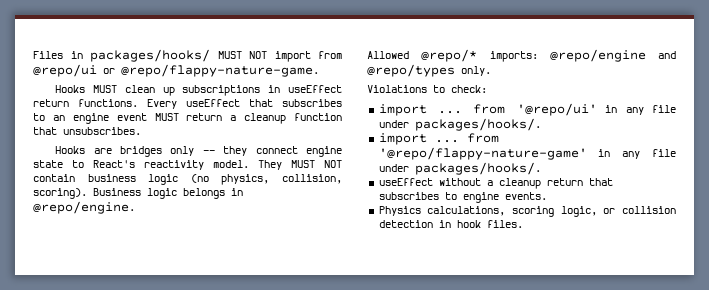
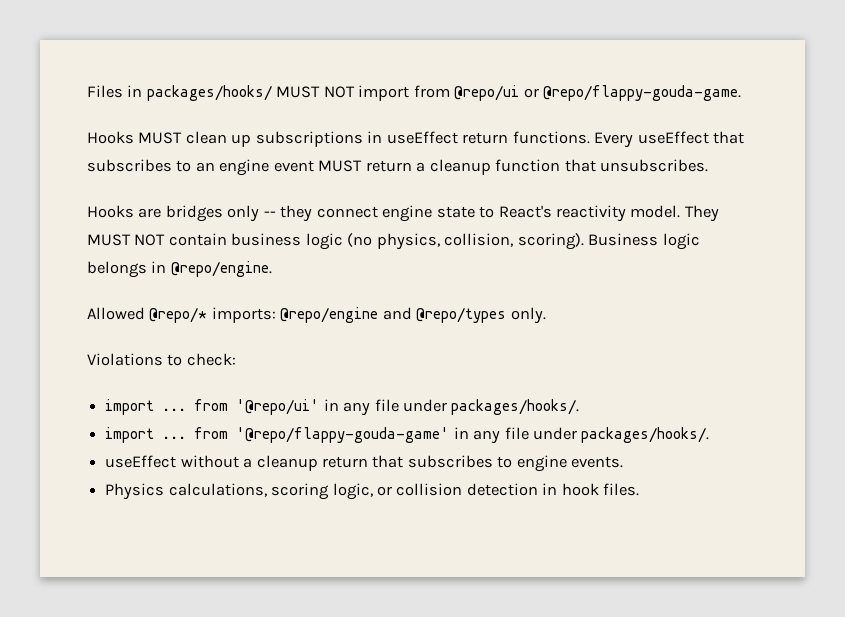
[121,64,319,77] @repo/flappy-nature-game. -> [543,85,742,101] @repo/flappy-gouda-game.
[378,147,587,160] '@repo/flappy-nature-game' -> [236,427,450,443] '@repo/flappy-gouda-game'

